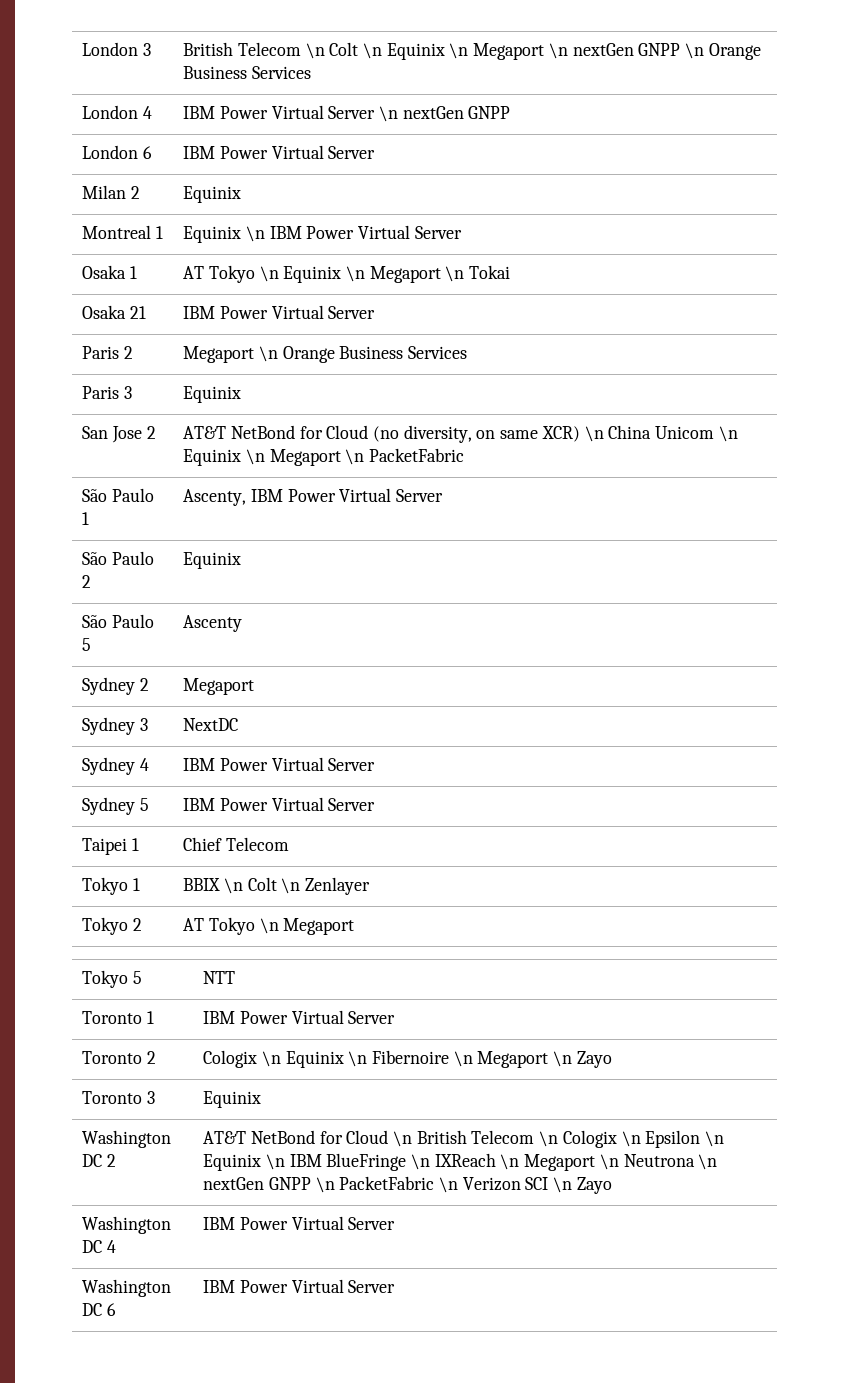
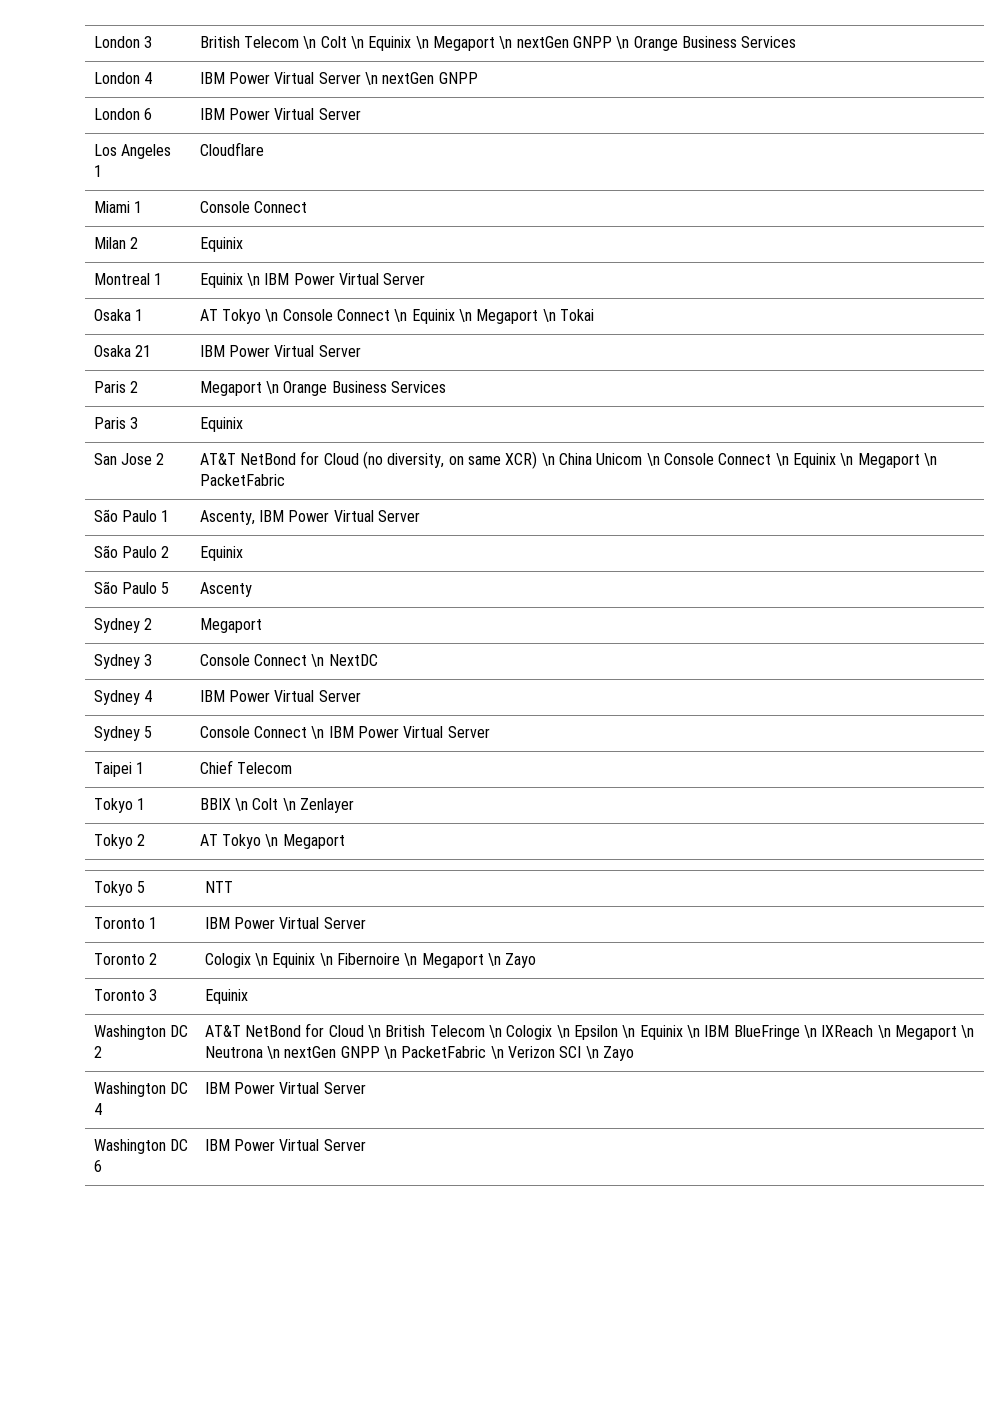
(376, 152) none -> [93,144,172,159] [93,165,102,177] [199,142,264,156] [93,201,143,213] [199,201,308,213] // Los Angeles 1 | Cloudflare // Miami 1 | Console Connect
(279, 274) none -> [282,309,408,322] Console Connect \n
(738, 434) none -> [663,453,789,466] Console Connect \n
(148, 724) none -> [199,654,325,667] Console Connect \n
(149, 804) none -> [199,726,325,739] Console Connect \n

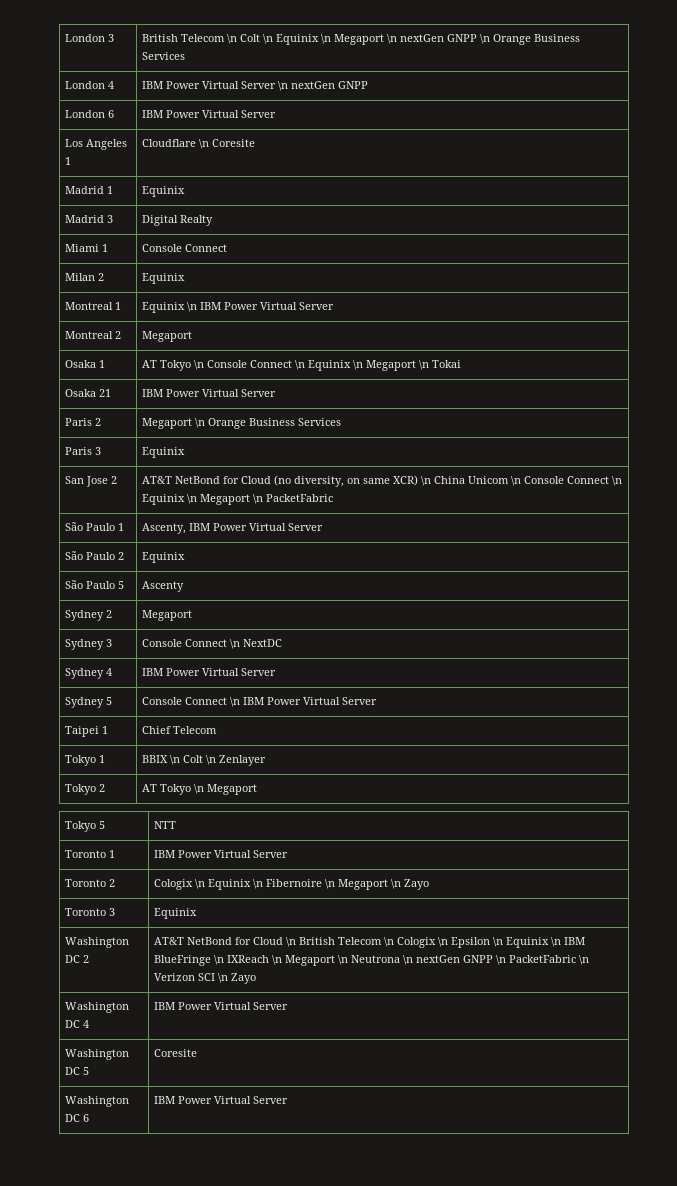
(264, 149) none -> [199,139,256,149] [65,186,114,194] [142,186,186,197] [65,215,114,223] [142,215,214,226] \n Coresite // Madrid 1 | Equinix // Madrid 3 | Digital Realty
(426, 279) none -> [65,331,122,339] [142,331,193,342] // Montreal 2 | Megaport
(366, 1088) none -> [65,1049,130,1060] [65,1067,90,1075] [154,1049,198,1057] // Washington DC 5 | Coresite

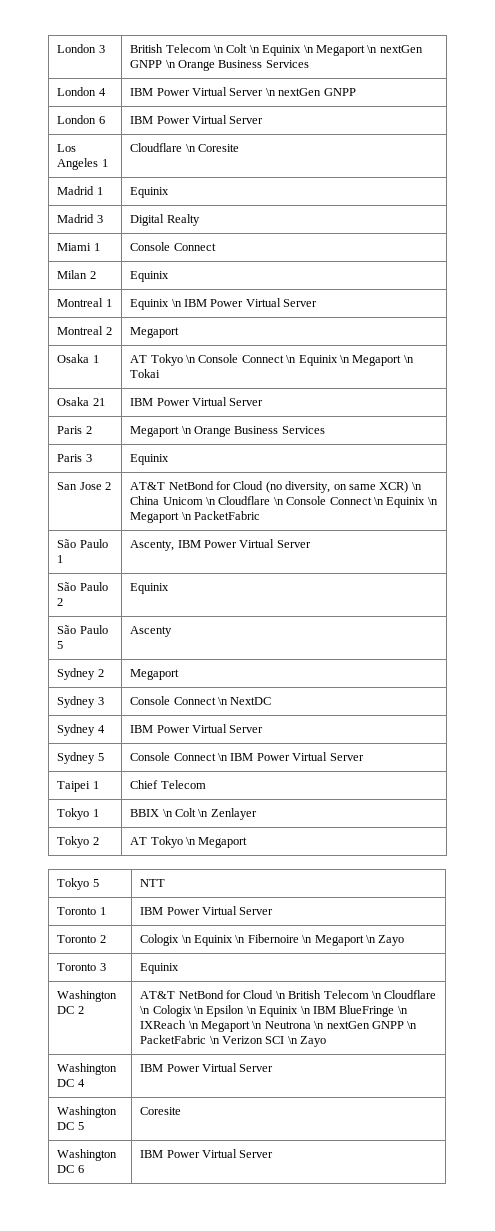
(522, 481) none -> [218,496,284,505] Cloudflare \n
(395, 942) none -> [384,990,437,999] [140,1006,151,1014] Cloudflare \n

